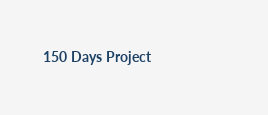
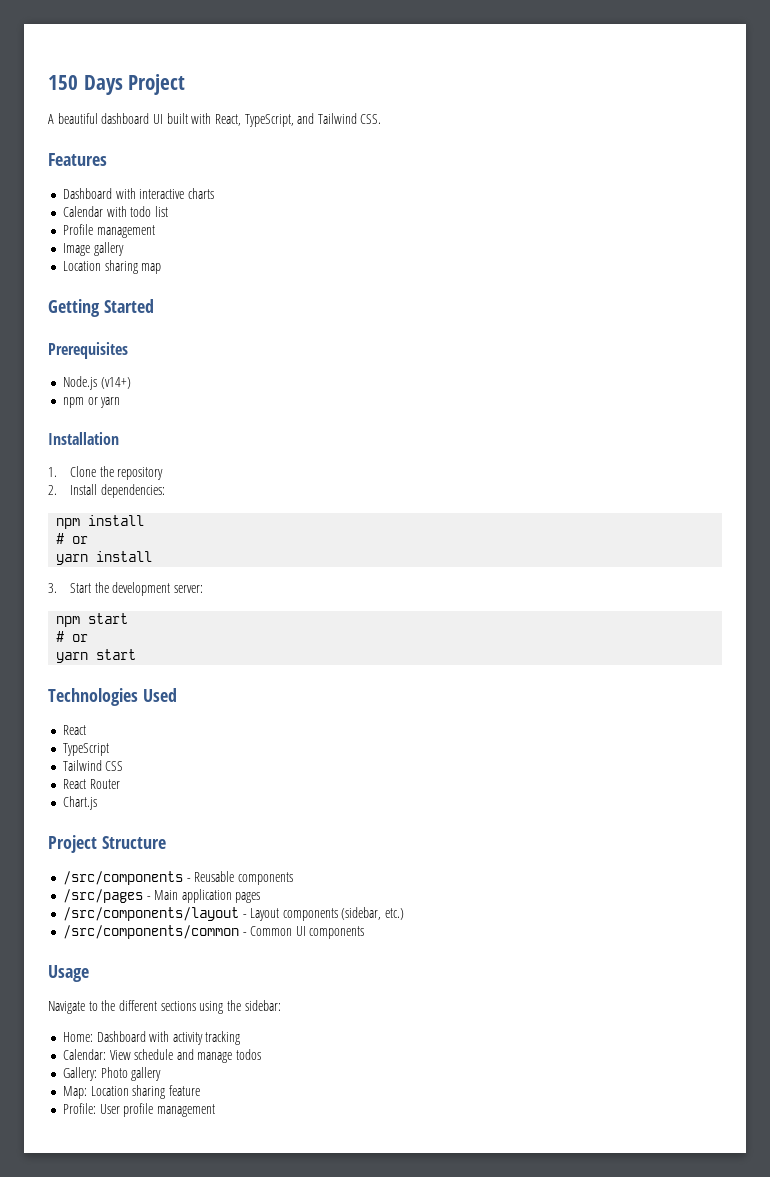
(152, 58) none -> [48,113,382,127] [48,153,107,166] [62,188,214,199] [62,206,168,217] [62,224,155,238] [62,242,124,256] [62,260,162,274] [48,299,154,317] [48,342,128,359] [62,376,131,390] [62,397,121,408] [48,432,119,445] [48,466,164,480] [48,484,165,498] [56,515,145,529] [56,533,89,544] [56,551,153,565] [48,582,204,596] [56,613,129,627] [56,631,89,642] [56,649,137,663] [48,688,177,706] [62,725,86,735] [62,743,109,756] [62,760,124,771] [62,779,120,789] [62,796,97,810] [48,835,166,853] [62,871,293,885] [62,889,261,903] [62,907,405,921] [62,925,365,939] [48,965,89,982] [48,1000,281,1014] [62,1031,241,1045] [62,1049,262,1063] [62,1067,162,1081] [62,1085,200,1099] [62,1103,215,1117] // A beautiful dashboard UI built with React, TypeScript, and Tailwind CSS. // Features // Dashboard with interactive charts // Calendar with todo list // Profile management // Image gallery // Location sharing map // Getting Started // Prerequisites // Node.js (v14+) // npm or yarn // Installation // 1. Clone the repository // 2. Install dependencies: // npm install // # or // yarn install // 3. Start the development server: // npm start // # or // yarn start // Technologies Used // React // TypeScript // Tailwind CSS // React Router // Chart.js // Project Structure // /src/components - Reusable components // /src/pages - Main application pages // /src/components/layout - Layout components (sidebar, etc.) // /src/components/common - Common UI components // Usage // Navigate to the different sections using the sidebar: // Home: Dashboard with activity tracking // Calendar: View schedule and manage todos // Gallery: Photo gallery // Map: Location sharing feature // Profile: User profile management

